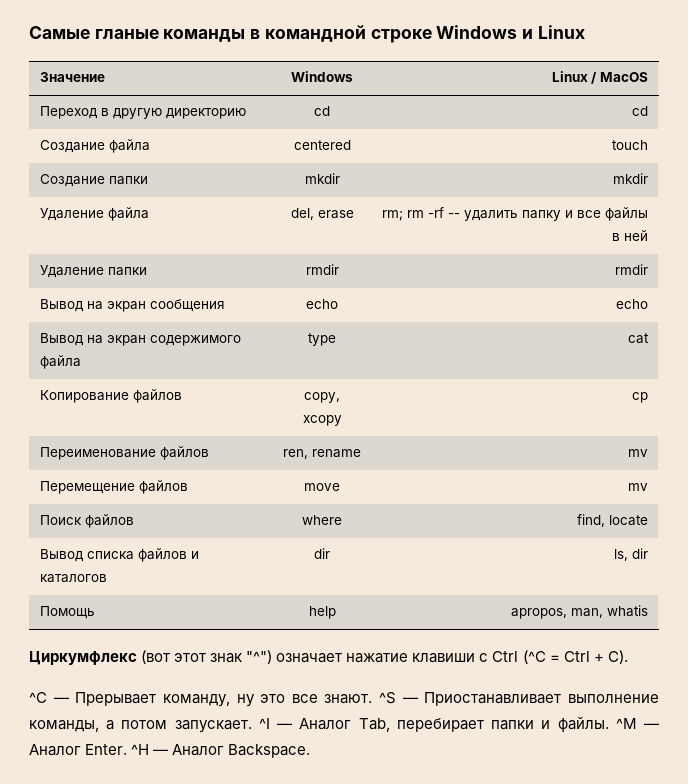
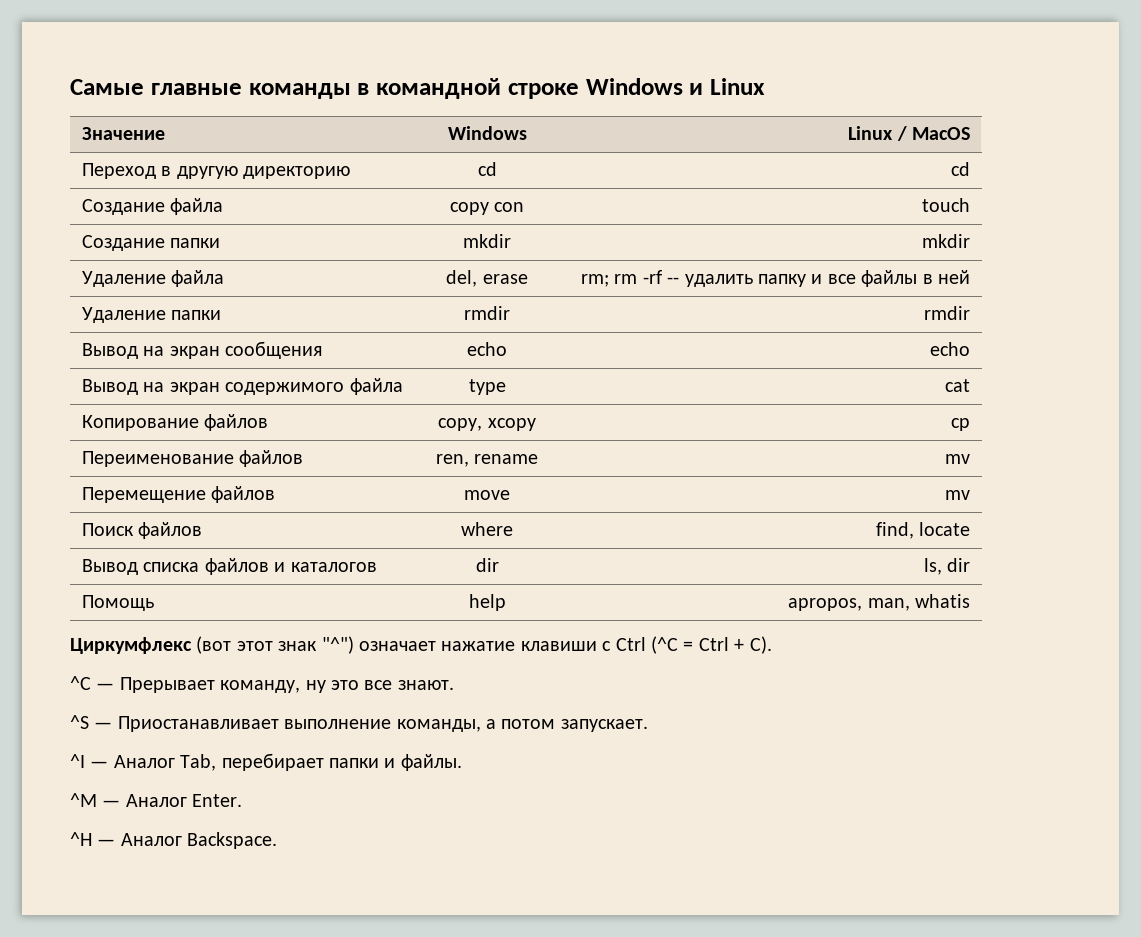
[94,29,159,39] гланые -> [150,83,242,95] главные
[293,140,351,150] centered -> [449,202,525,215] copy con
(373, 699) none -> (454, 685) //
(252, 726) none -> (648, 725) //
(609, 724) none -> (462, 762) //
(128, 749) none -> (243, 800) //

